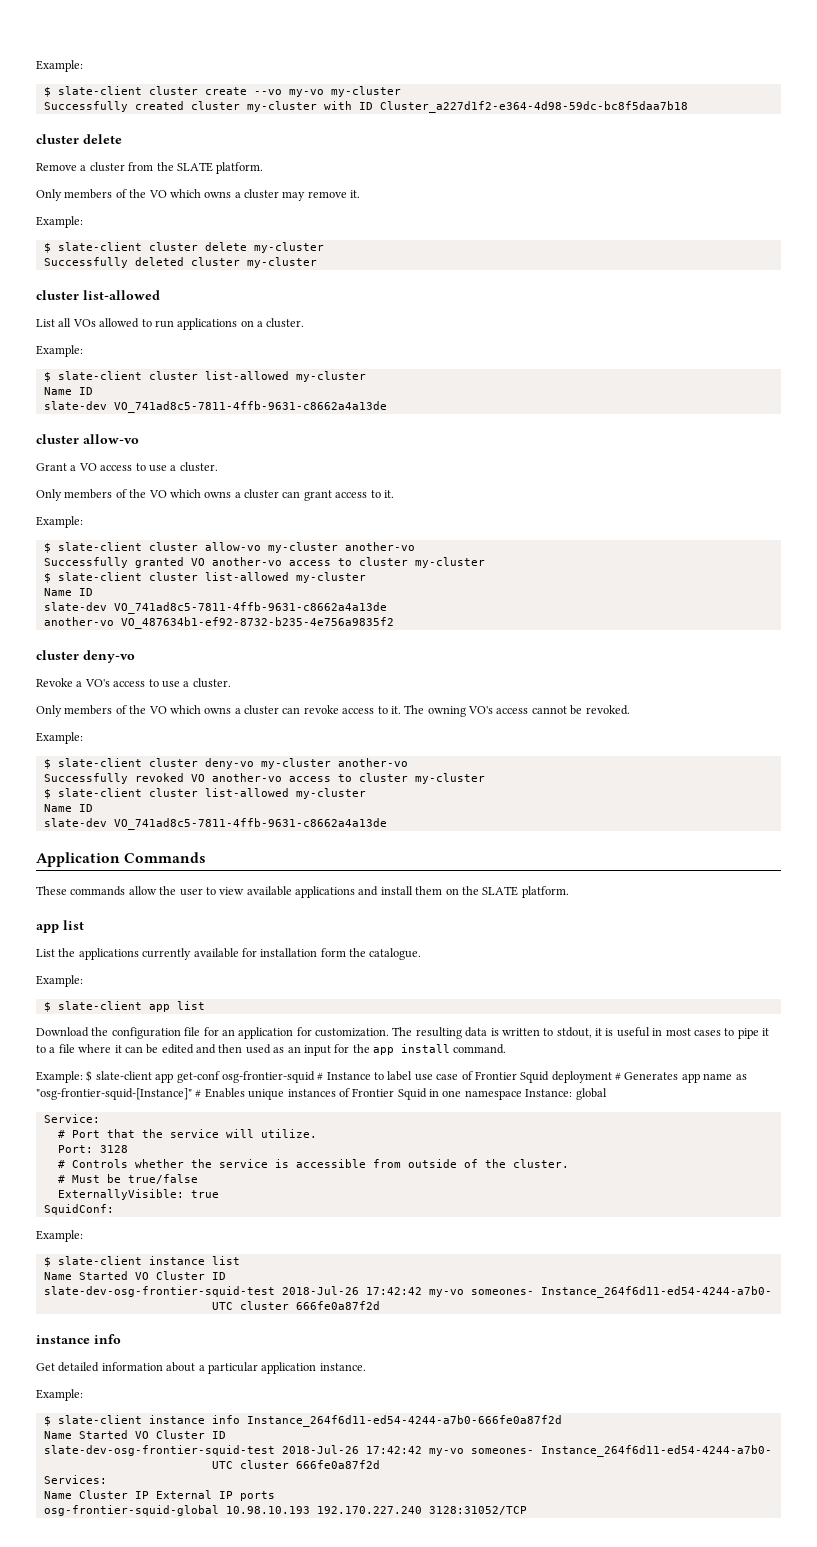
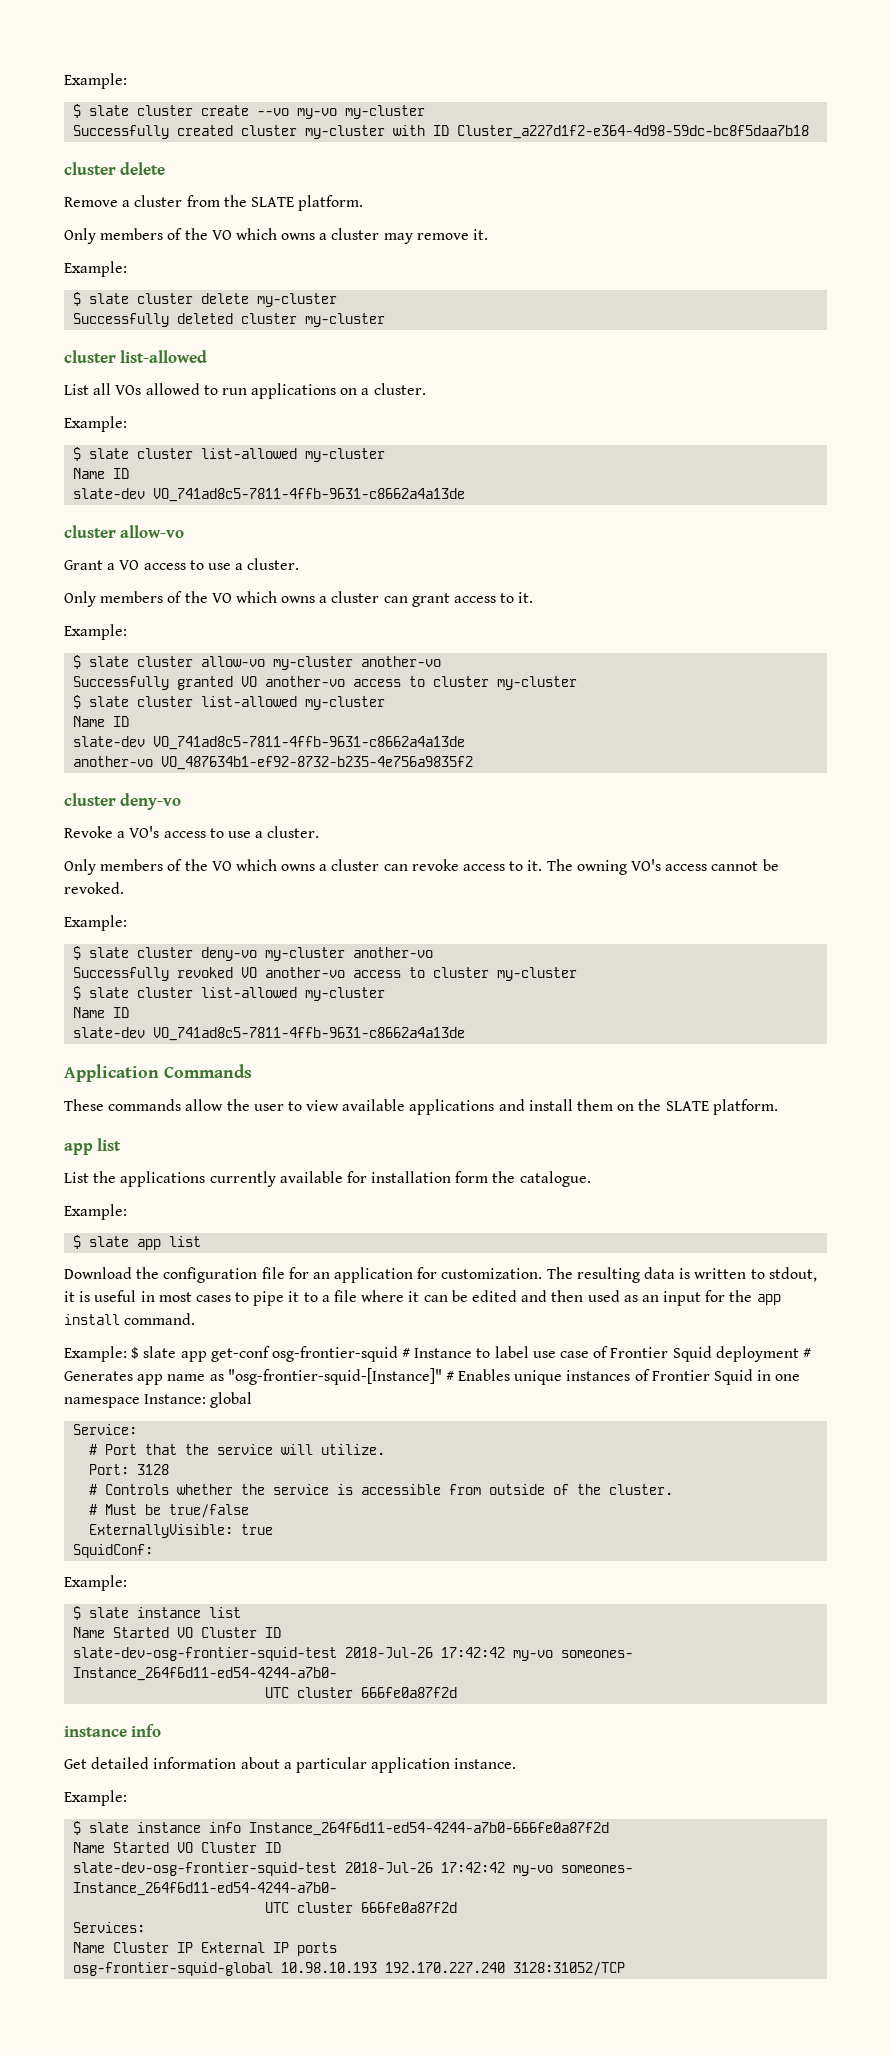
[36,60,83,72] [43,86,142,97] Example: // $ slate-client -> [64,73,127,89] [73,104,130,118] Example: // $ slate
[57,242,142,251] slate-client -> [89,293,130,304] slate
[57,371,142,380] slate-client -> [89,448,130,459] slate
[57,542,142,551] slate-client -> [89,656,130,667] slate
[57,572,142,581] slate-client -> [89,696,130,707] slate
[57,758,142,767] slate-client -> [89,947,130,958] slate
[57,788,142,797] slate-client -> [89,987,130,998] slate
[57,1001,142,1010] slate-client -> [89,1236,130,1247] slate
[95,1071,152,1080] slate-client -> [143,1346,177,1358] slate
[57,1256,142,1265] slate-client -> [89,1607,130,1618] slate
[57,1415,142,1424] slate-client -> [89,1822,130,1833] slate

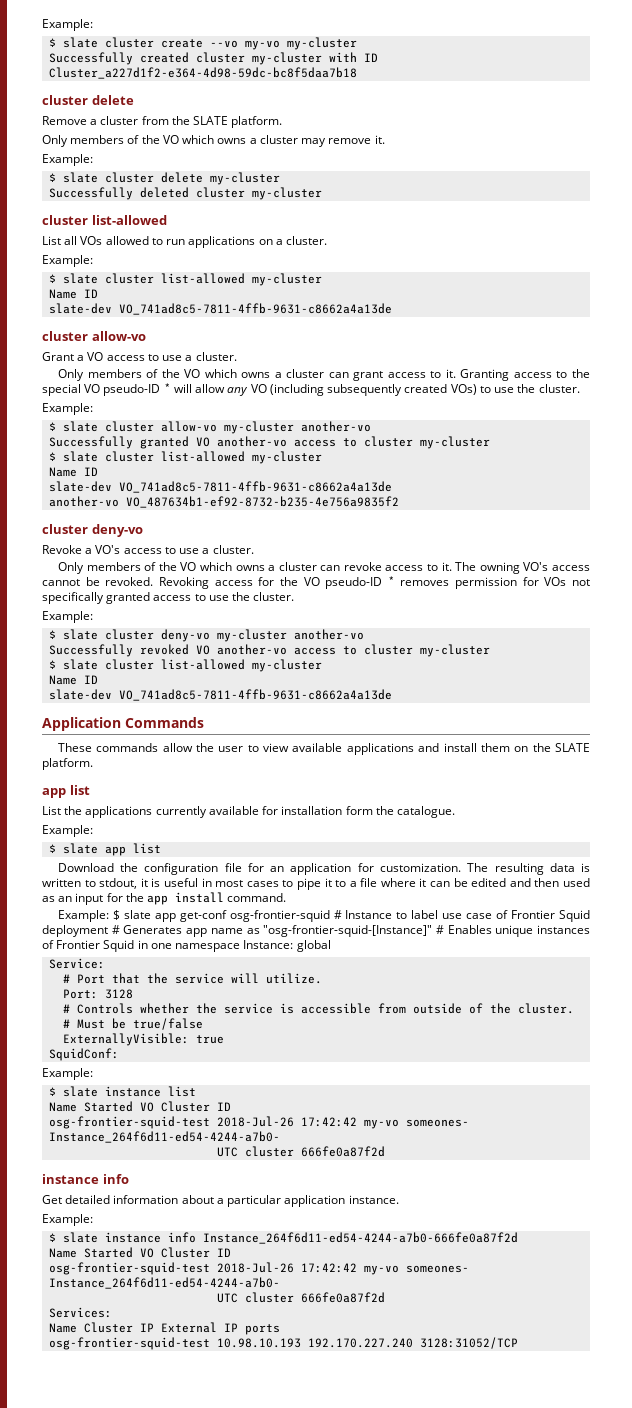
(534, 597) none -> [460,369,591,381] [42,383,580,396] Granting access to the special VO pseudo-ID * will allow any VO (including subsequently created VOs) to use the cluster.
(124, 888) none -> [158,576,591,589] [42,592,295,604] Revoking access for the VO pseudo-ID * removes permission for VOs not specifically granted access to use the cluster.
[73,1647,338,1661] slate-dev-osg-frontier-squid-test -> [49,1116,211,1129] osg-frontier-squid-test
[73,1862,338,1876] slate-dev-osg-frontier-squid-test -> [49,1262,211,1275] osg-frontier-squid-test
[73,1962,274,1976] osg-frontier-squid-global -> [49,1337,211,1350] osg-frontier-squid-test

